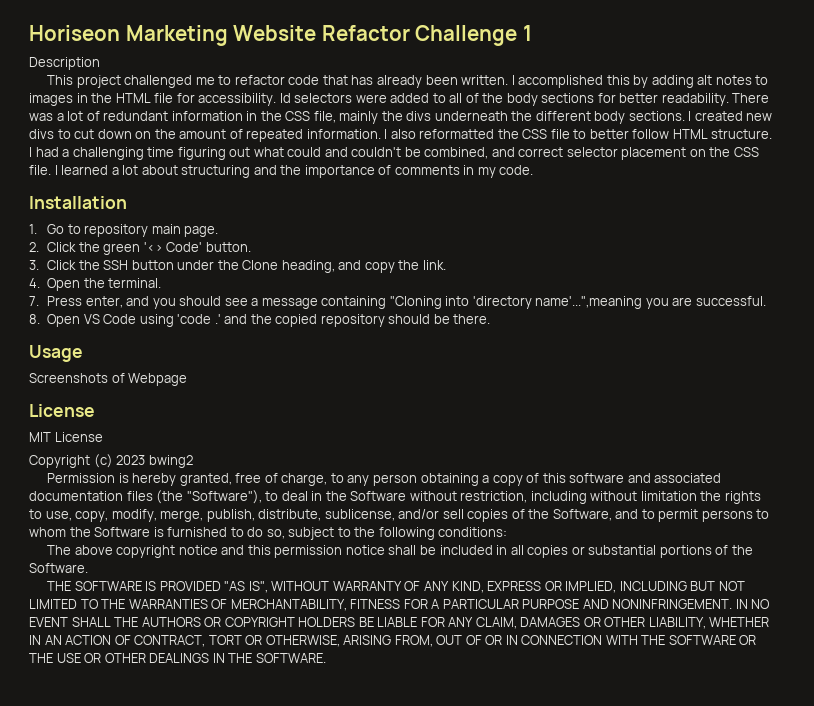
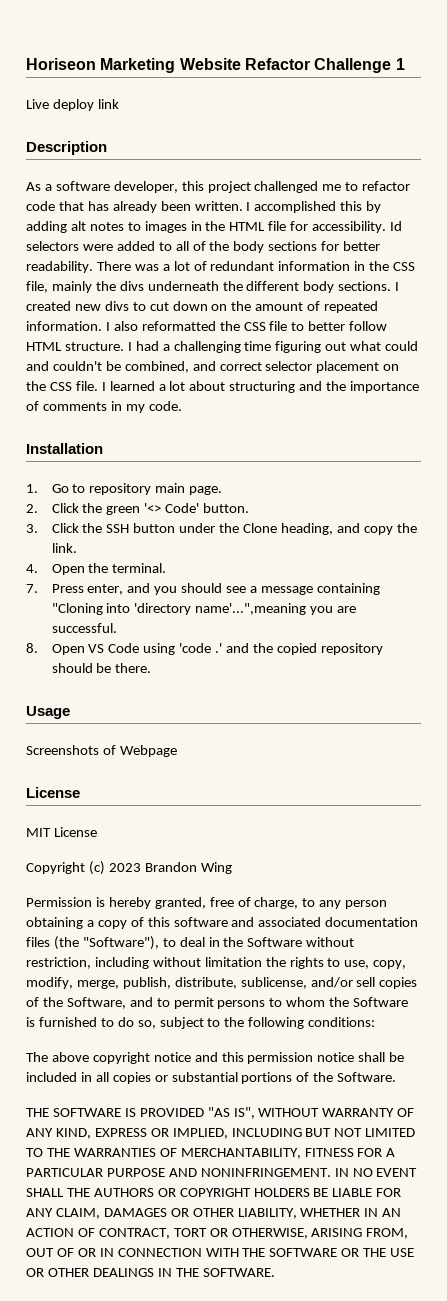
[29,57,100,70] [47,75,74,85] Description // This -> [26,99,119,111] [26,141,107,155] [26,181,204,193] Live deploy link // Description // As a software developer, this
[148,455,193,468] bwing2 -> [144,862,232,874] Brandon Wing

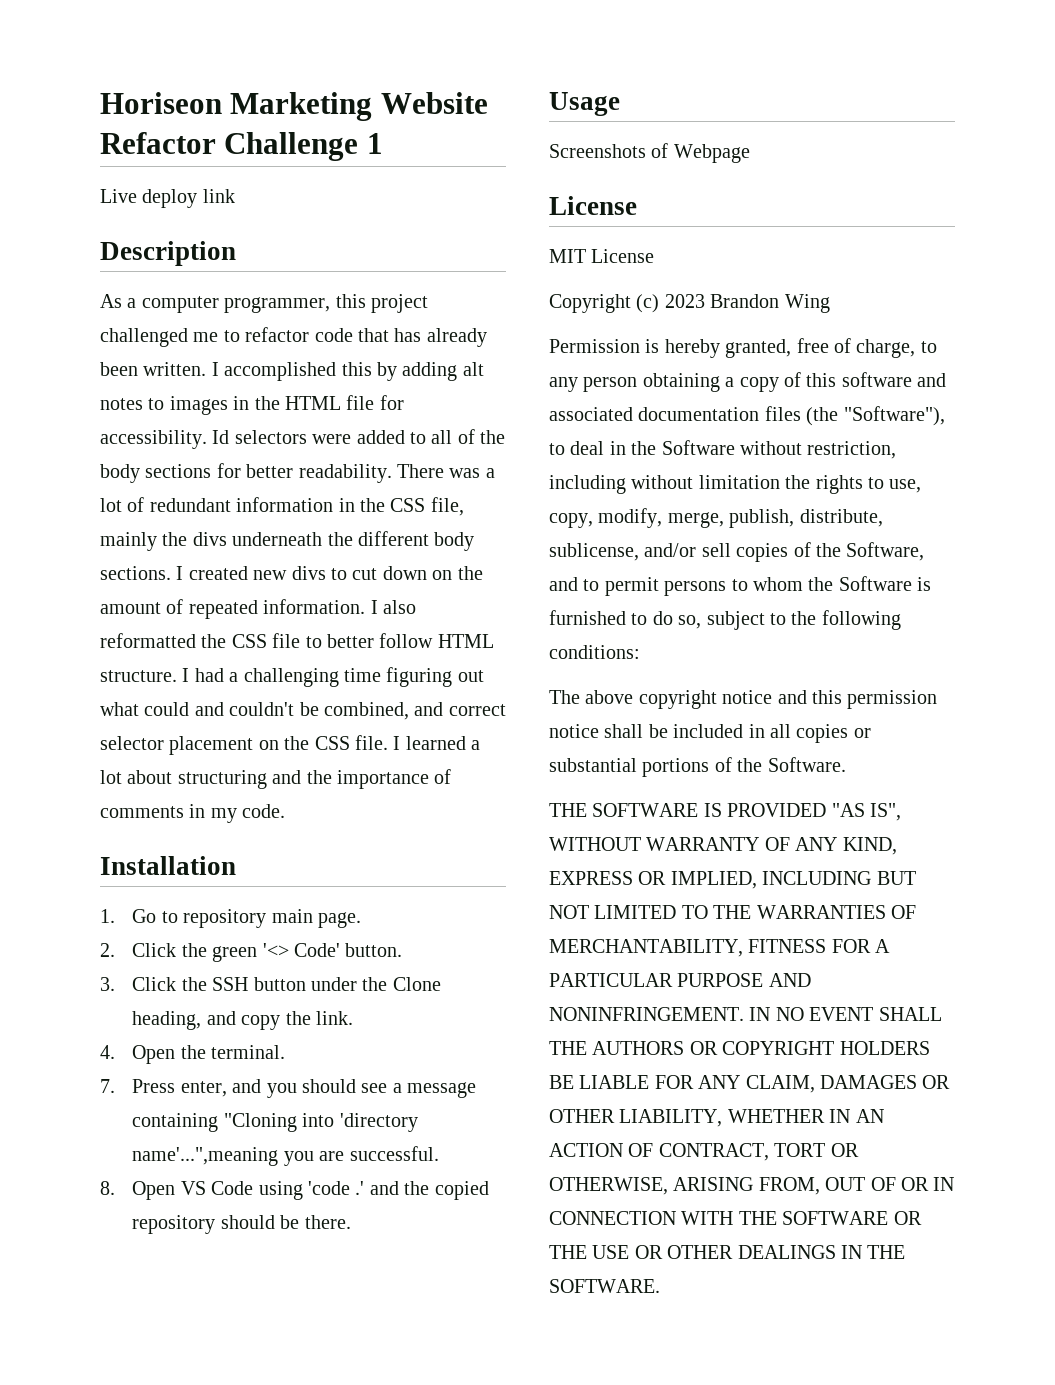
[55,181,178,193] software developer, -> [141,296,331,313] computer programmer,

